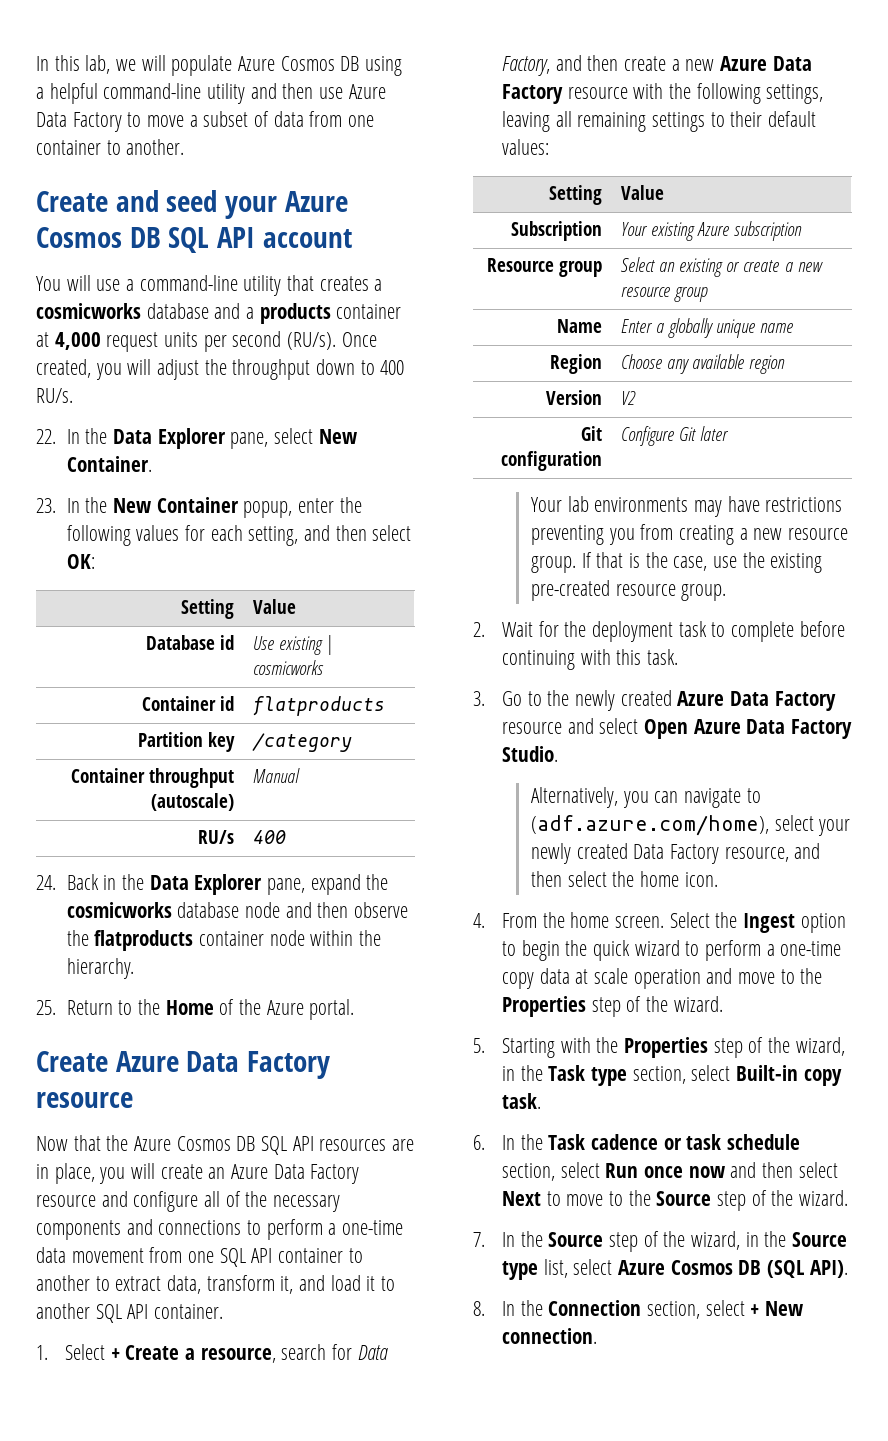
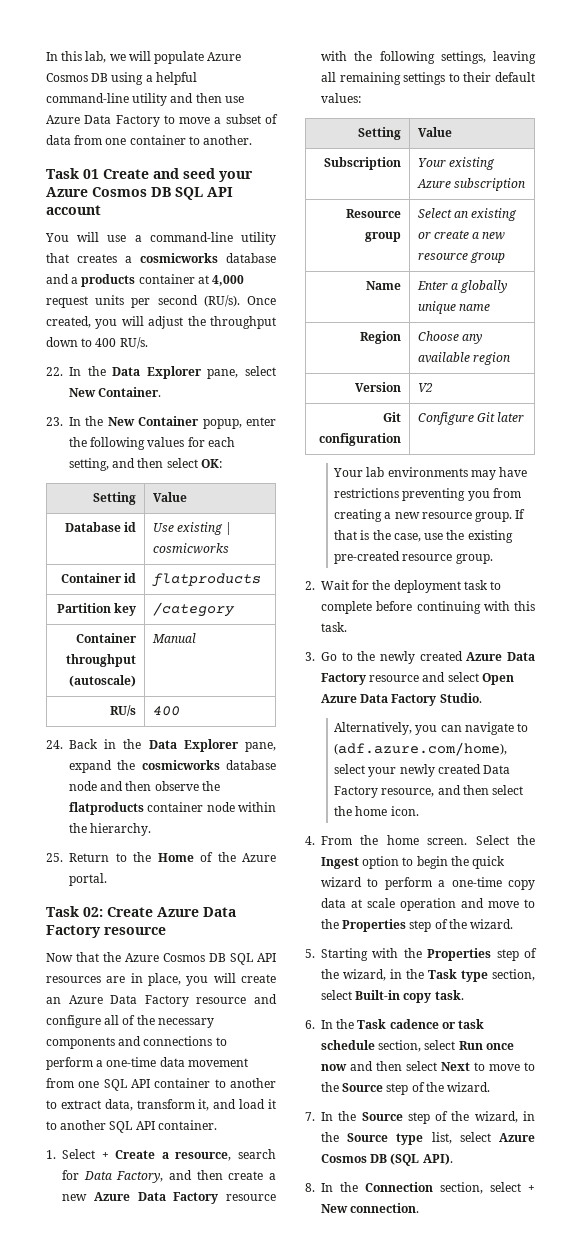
(185, 147) none -> [46,168,99,179] Task 01
(355, 1009) none -> [46,906,103,917] Task 02:

